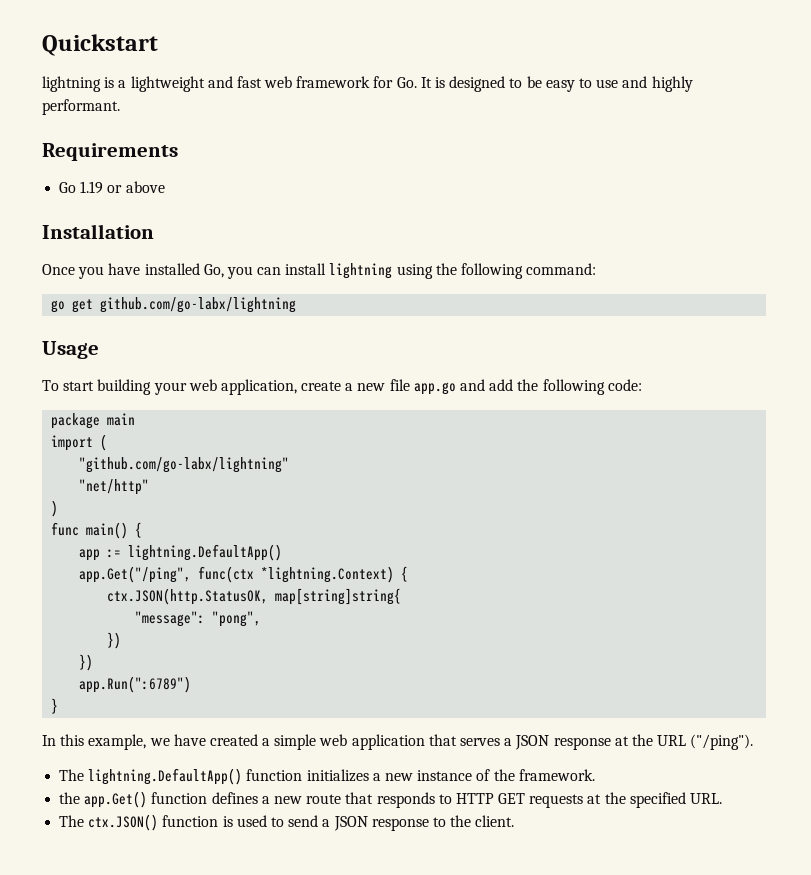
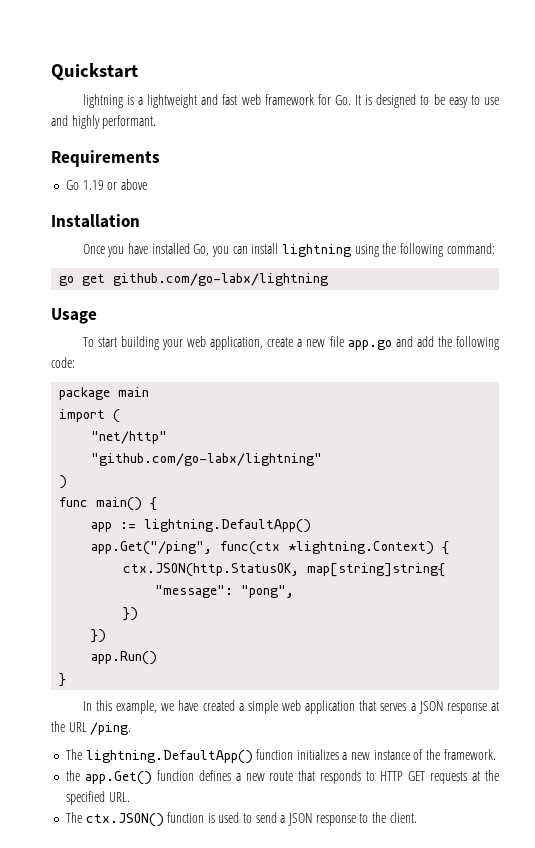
(108, 442) none -> [91,431,168,444] // "net/http"
[79,479,150,495] // "net/http" -> (323, 459) none
[79,676,192,693] app.Run(":6789") -> [91,651,158,665] app.Run()
[690,734,754,750] ("/ping"). -> [90,722,132,735] /ping.

